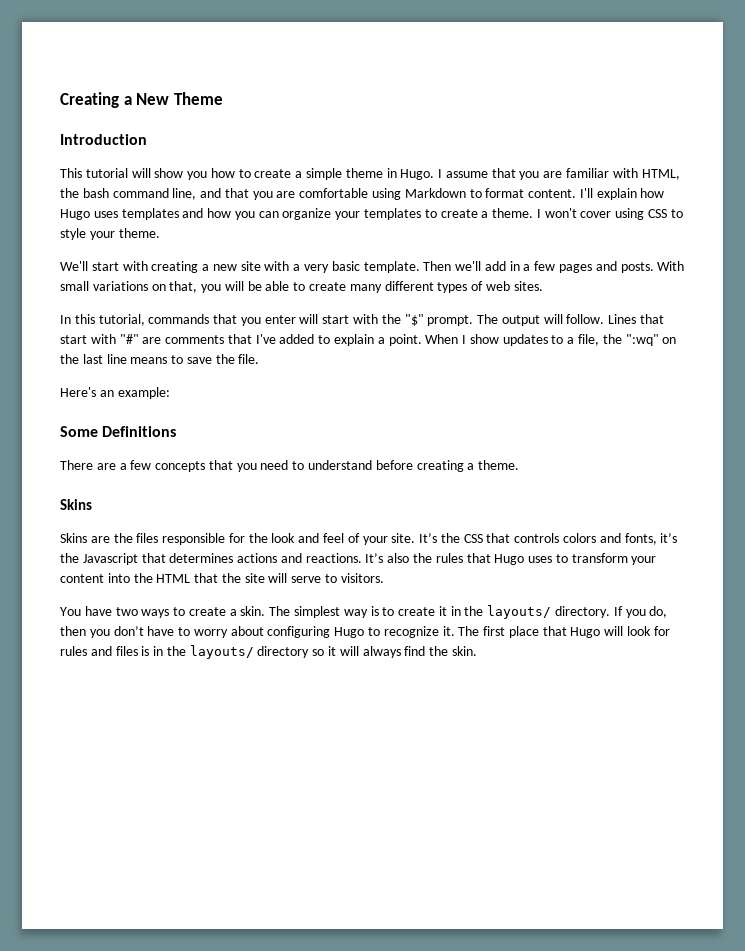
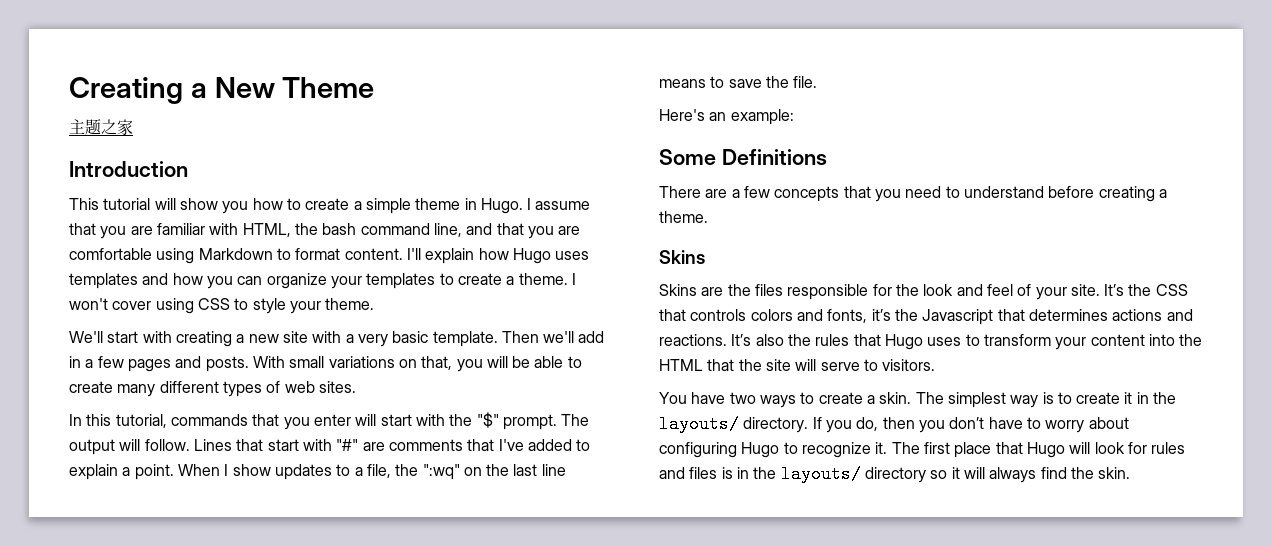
(223, 98) none -> [69,119,133,136] // 主题之家

